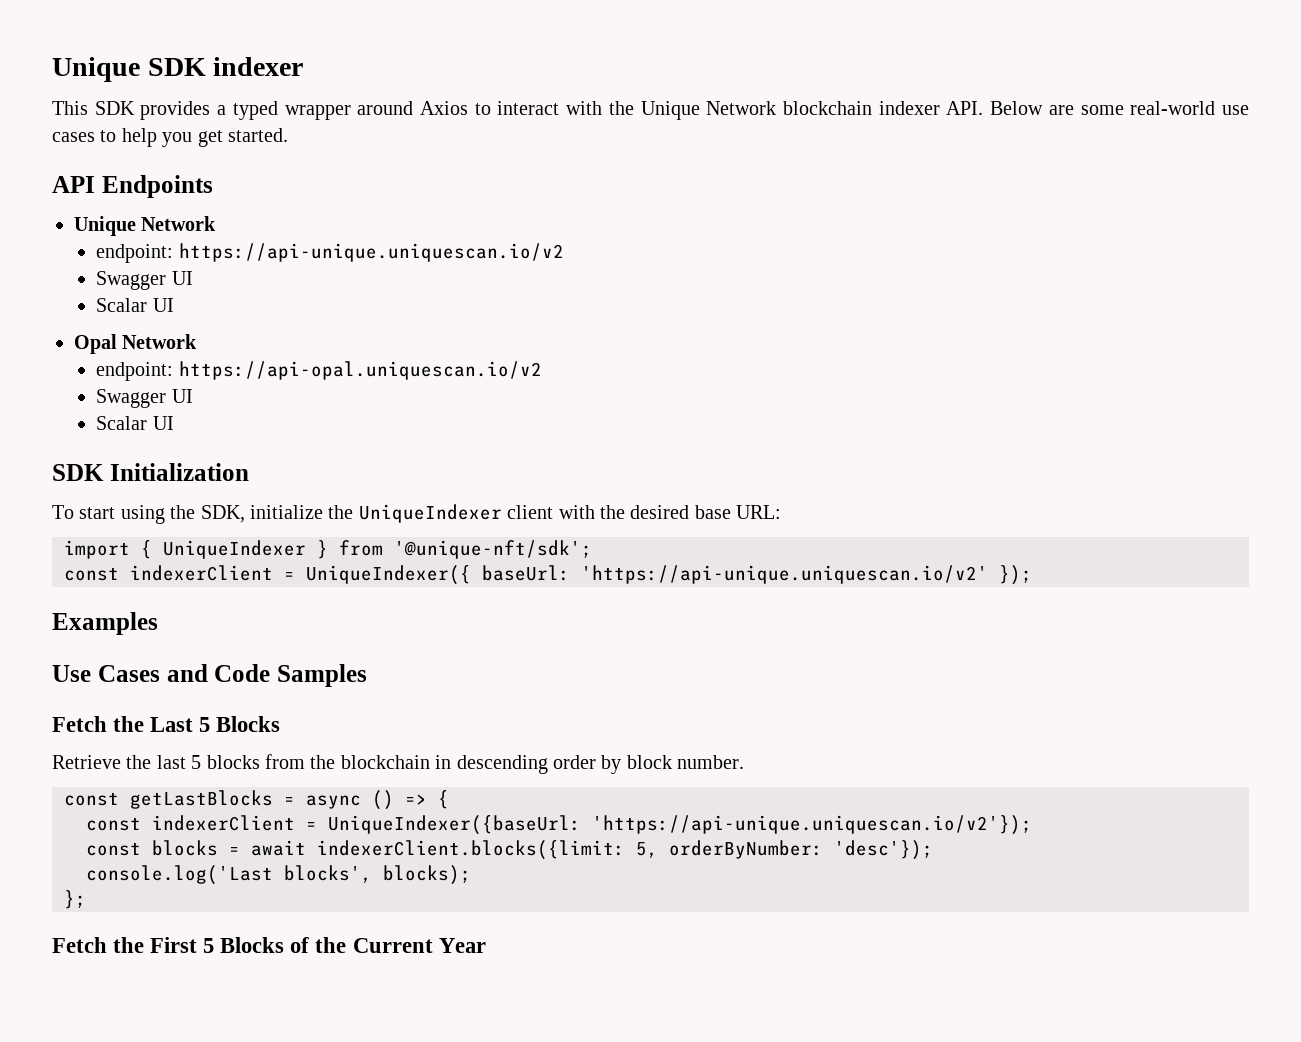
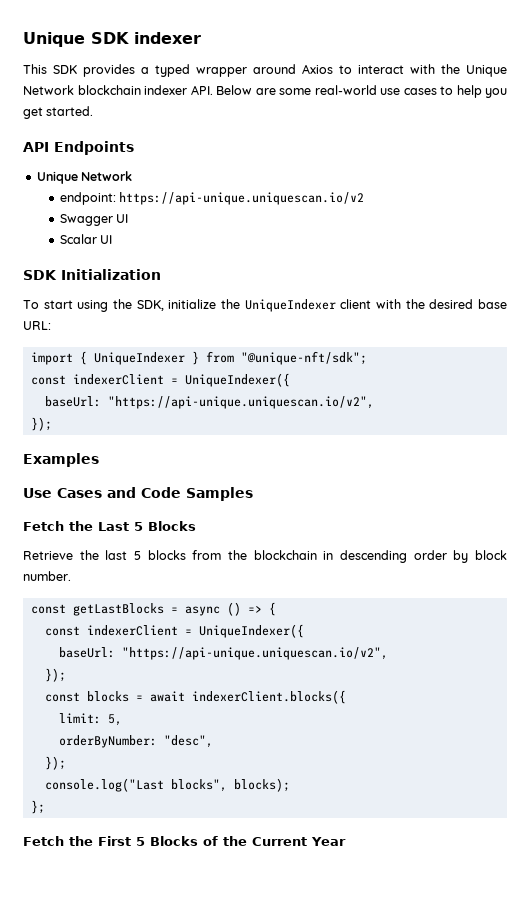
[74,334,198,354] [96,361,542,381] [96,389,193,408] [96,416,174,430] // Opal Network // endpoint: https://api-opal.uniquescan.io/v2 // Swagger UI // Scalar UI -> (113, 239) none
[394,540,592,559] [64,565,988,585] '@unique-nft/sdk'; // const indexerClient = UniqueIndexer({ baseUrl: 'https://api-unique.uniquescan.io/v2' -> [240,351,367,365] [30,373,290,387] [44,396,374,409] "@unique-nft/sdk"; // const indexerClient = UniqueIndexer({ // baseUrl: "https://api-unique.uniquescan.io/v2", //
[328,815,1032,835] UniqueIndexer({baseUrl: 'https://api-unique.uniquescan.io/v2'}); -> [198,624,304,638] [58,647,388,660] [44,668,66,682] UniqueIndexer({ // baseUrl: "https://api-unique.uniquescan.io/v2", // });
[317,840,625,860] indexerClient.blocks({limit: -> [191,690,346,704] [58,713,101,724] indexerClient.blocks({ // limit:
[669,840,933,860] [86,865,372,885] orderByNumber: 'desc'}); // console.log('Last blocks', -> [58,735,213,748] [44,756,66,770] [44,778,227,792] // orderByNumber: "desc", // }); // console.log("Last blocks",

